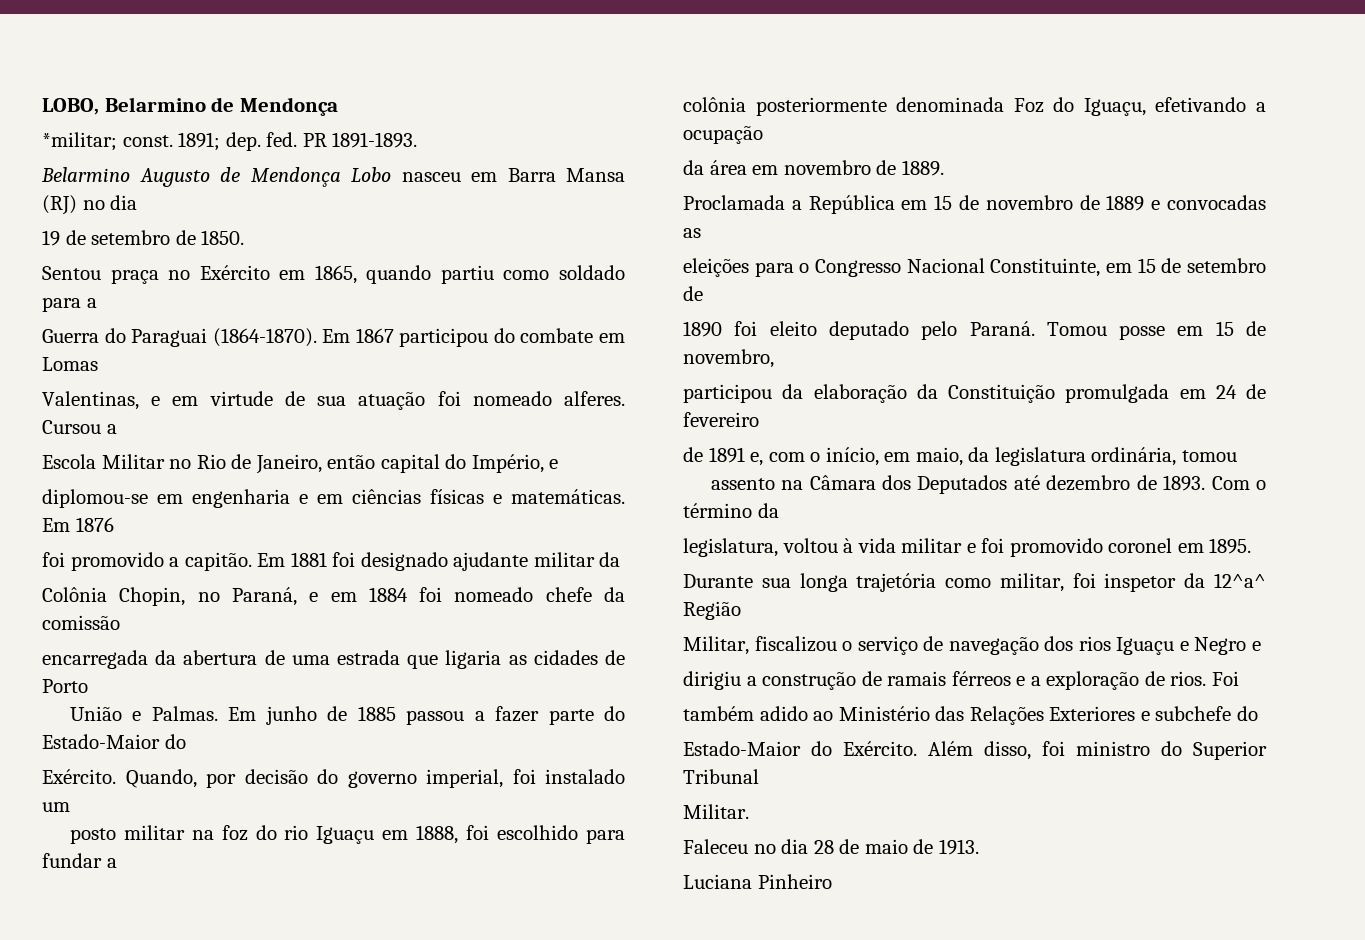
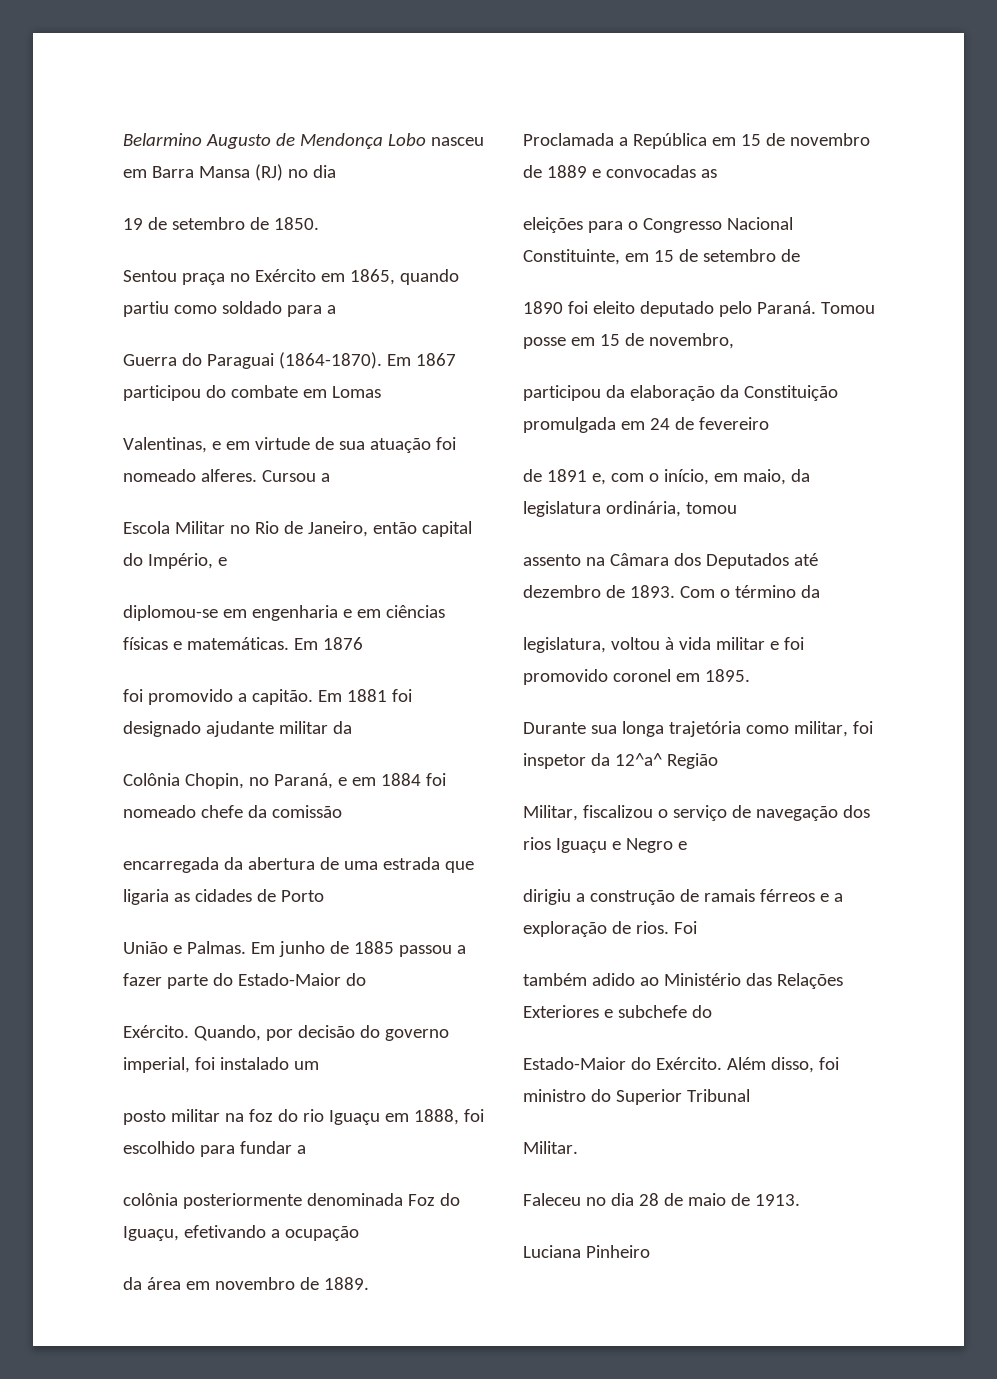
[42,97,338,116] [42,132,418,151] LOBO, Belarmino de Mendonça // *militar; const. 1891; dep. fed. PR 1891-1893. // -> (123, 139) none

